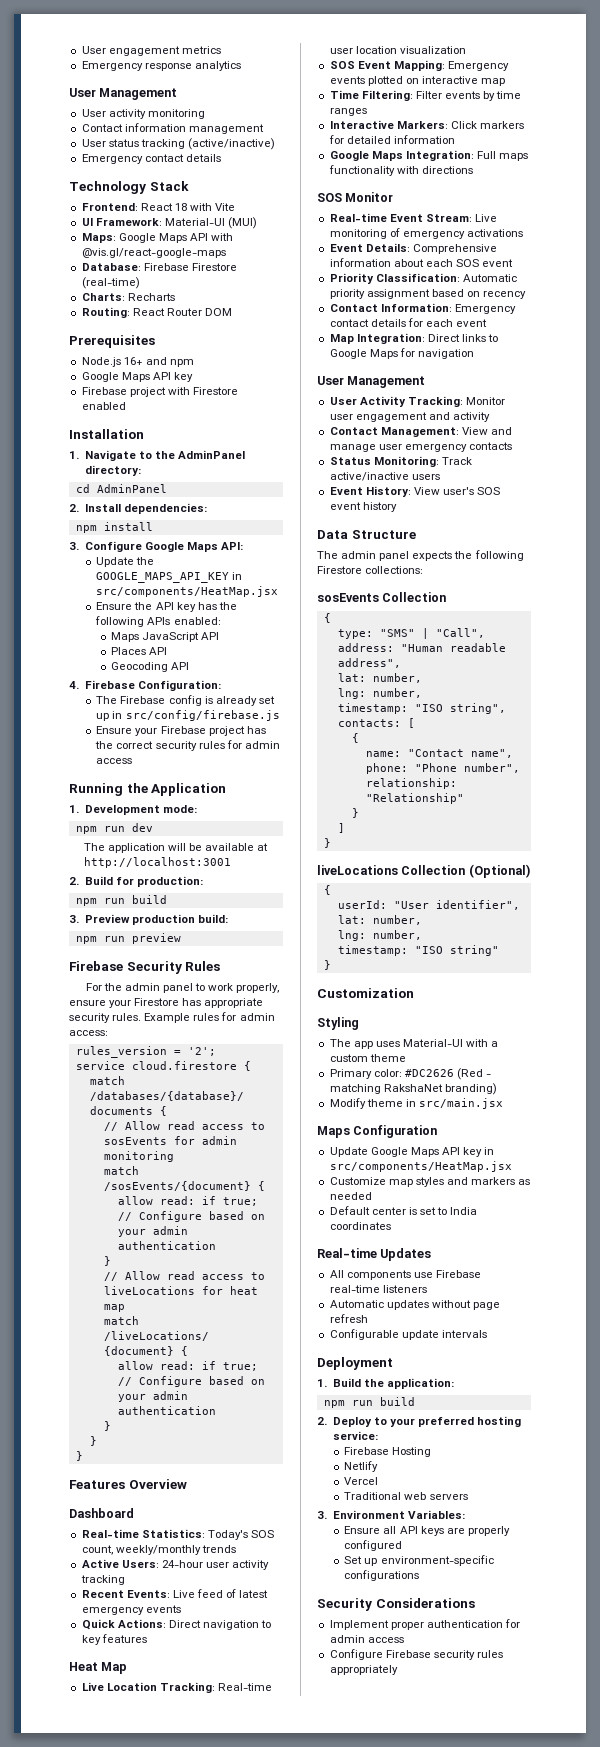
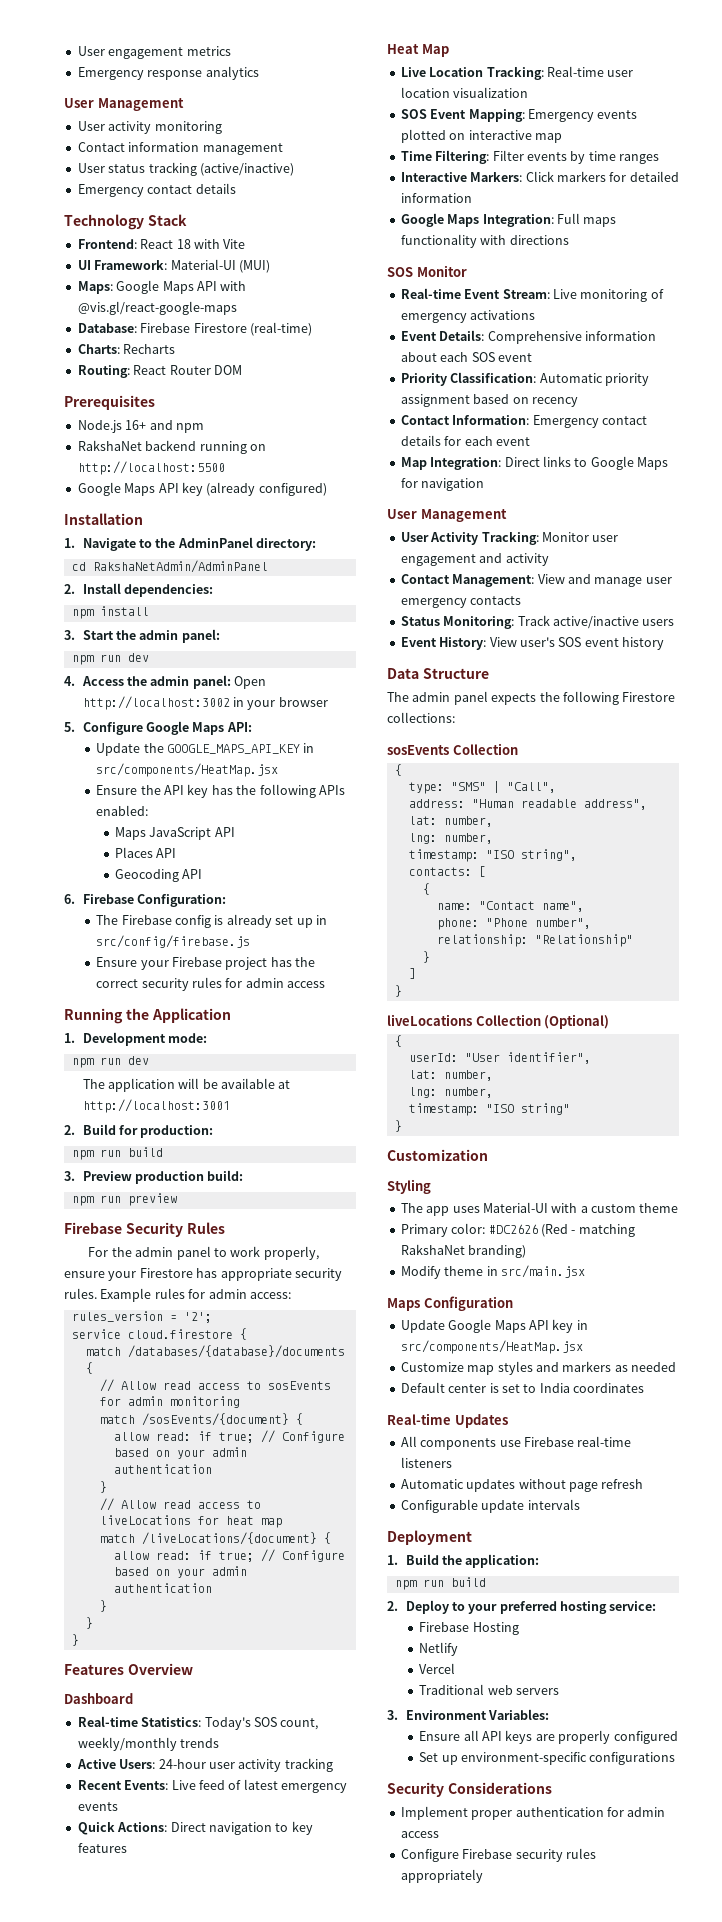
[81,372,193,382] [81,387,238,397] [81,402,126,410] // Google Maps API key // Firebase project with Firestore enabled -> [77,440,266,454] [77,461,225,475] [77,482,327,496] // RakshaNet backend running on http://localhost:5500 // Google Maps API key (already configured)
[96,484,167,493] AdminPanel -> [92,560,268,573] RakshaNetAdmin/AdminPanel
(79, 546) none -> [82,629,220,643] [71,653,149,665] [64,675,267,689] [82,696,328,710] [64,722,75,732] Start the admin panel: // npm run dev // 4. Access the admin panel: Open http://localhost:3002 in your browser // 5.
[69,681,79,689] 4. -> [64,894,75,904] 6.

